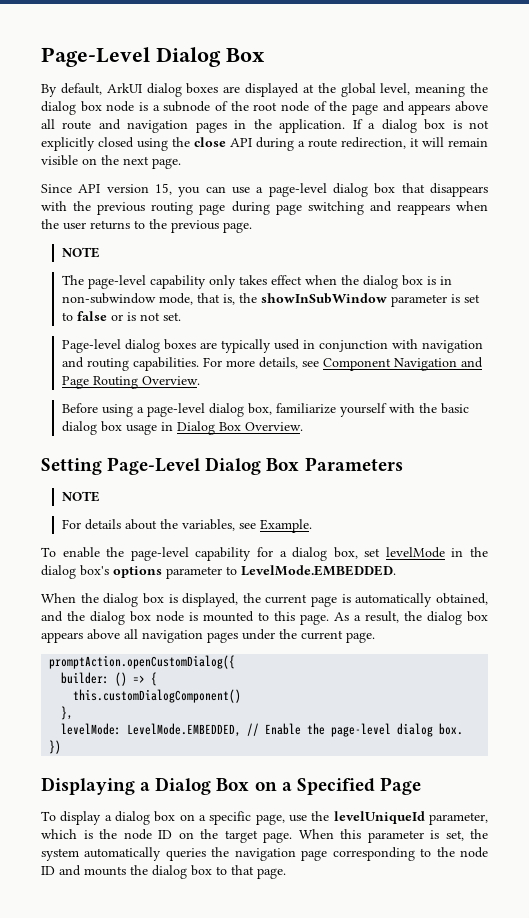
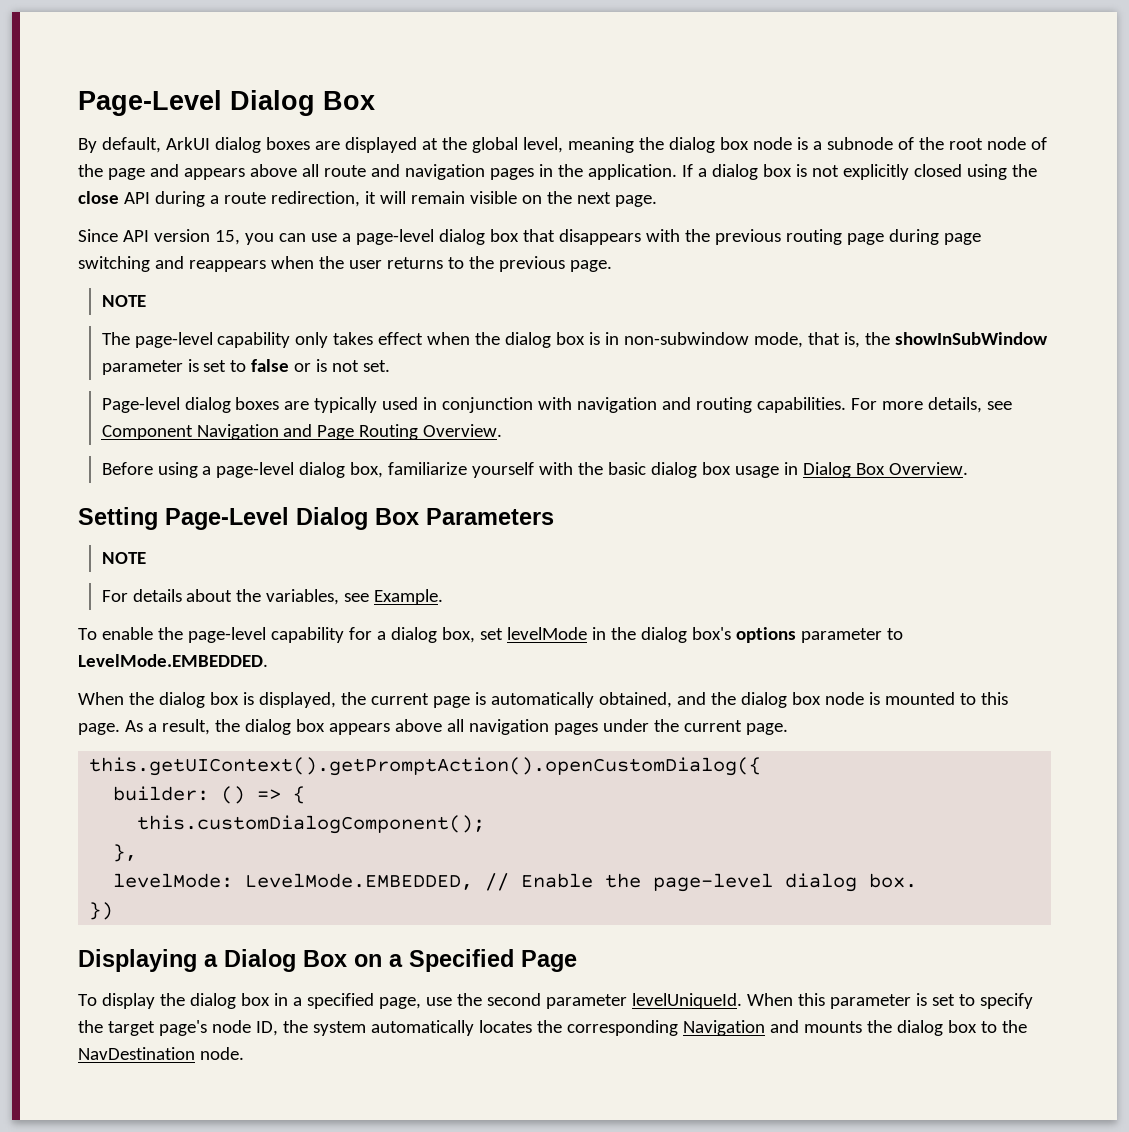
[49,655,236,669] promptAction.openCustomDialog({ -> [89,757,762,776] this.getUIContext().getPromptAction().openCustomDialog({
[73,689,242,703] this.customDialogComponent() -> [137,815,486,834] this.customDialogComponent();
[104,811,488,825] [41,829,488,843] [41,847,489,861] [41,866,55,875] a dialog box on a specific page, use the levelUniqueId parameter, which is the node ID on the target page. When this parameter is set, the system automatically queries the navigation page corresponding to the node ID -> [159,993,1033,1009] [78,1020,765,1036] the dialog box in a specified page, use the second parameter levelUniqueId. When this parameter is set to specify the target page's node ID, the system automatically locates the corresponding Navigation
[231,865,286,879] that page. -> [1001,1020,1027,1033] [78,1047,244,1060] the NavDestination node.

